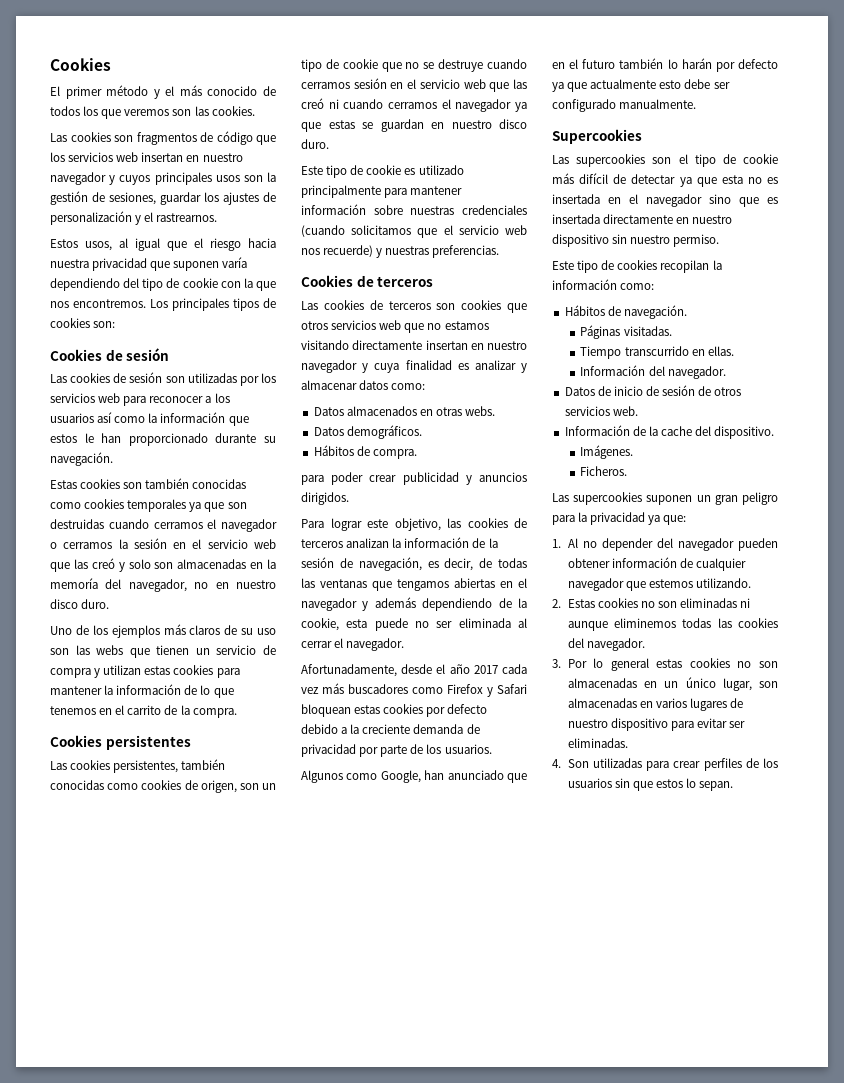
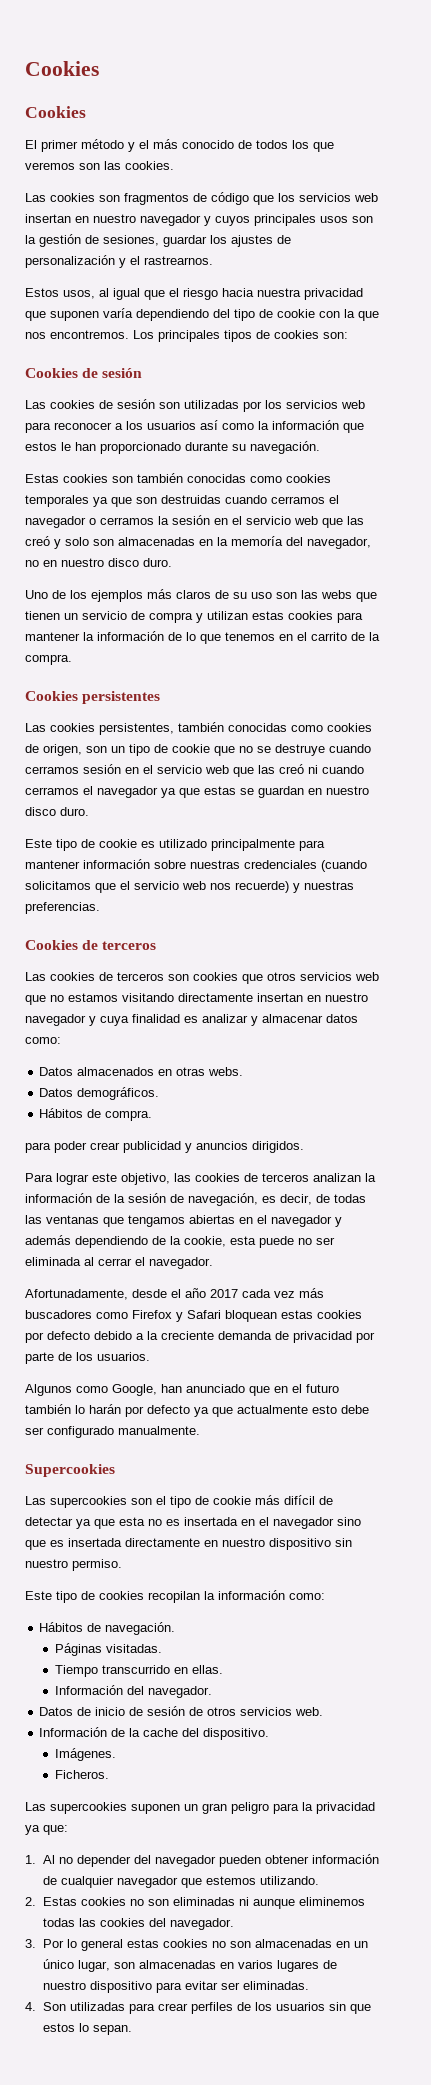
[50,58,111,71] Cookies -> [25,61,99,76] [25,106,86,118] Cookies // Cookies

